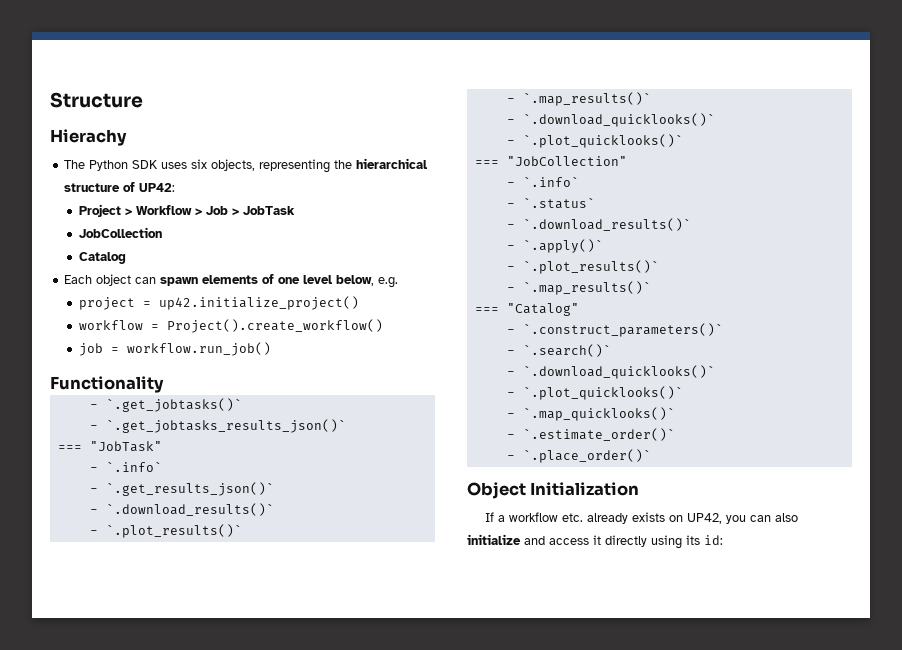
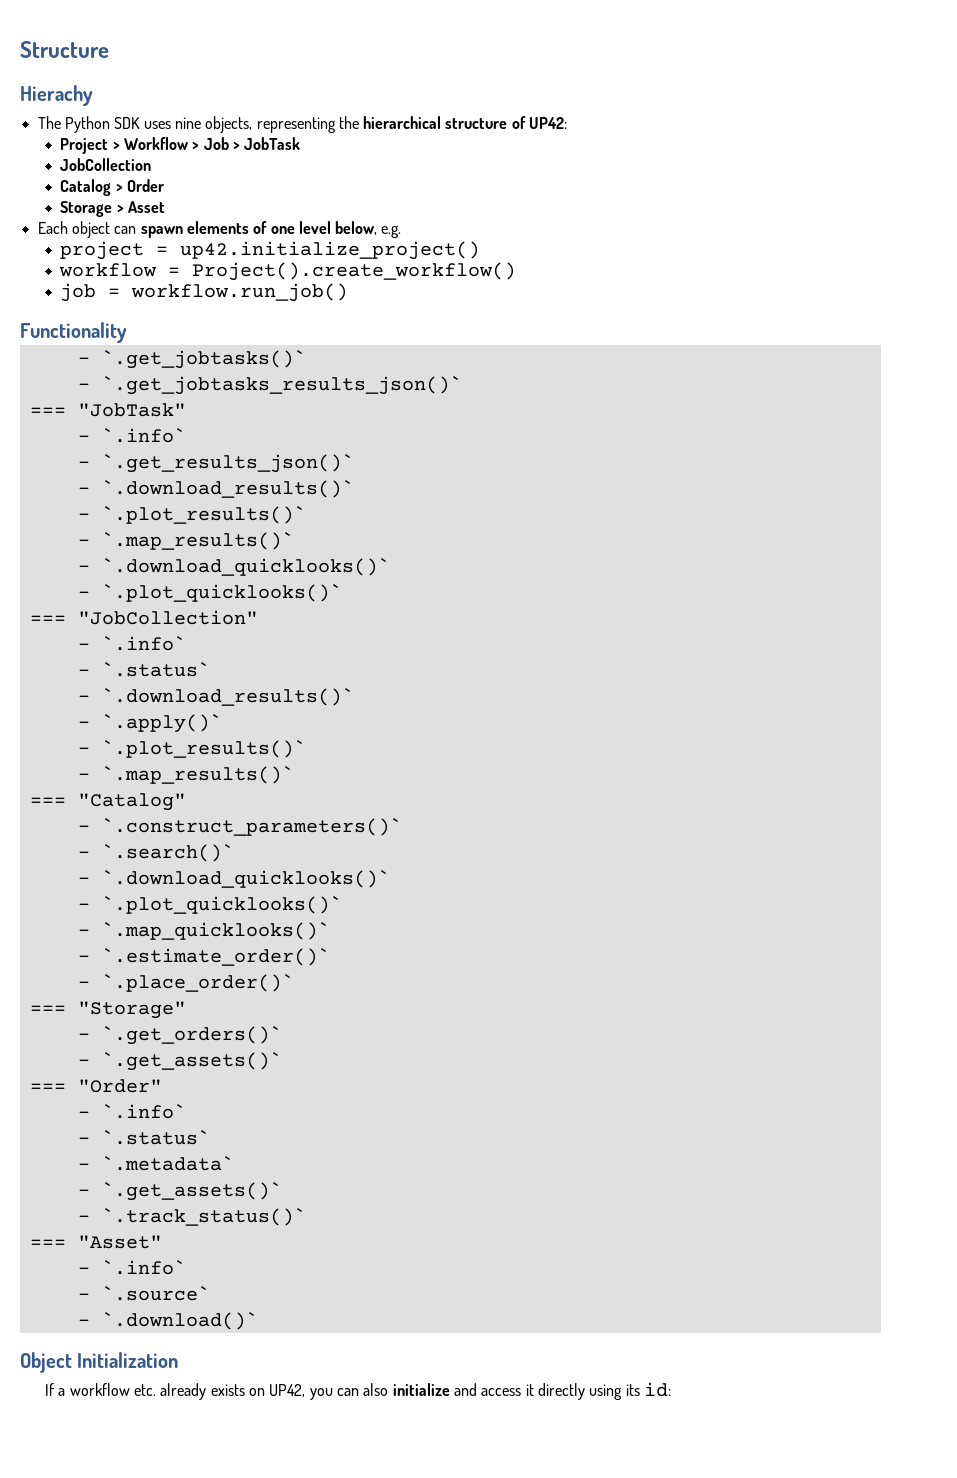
[191,159,208,169] six -> [174,117,201,129] nine
(127, 258) none -> [115,179,164,192] [60,201,165,217] > Order // Storage > Asset
(651, 456) none -> [29,1001,186,1019] [77,1026,282,1045] [77,1052,282,1071] [29,1079,162,1093] [77,1104,186,1119] [77,1130,210,1145] [77,1156,234,1171] [77,1182,282,1201] [77,1208,306,1226] [29,1235,162,1249] [77,1260,186,1275] [77,1286,210,1301] [77,1312,258,1330] // === "Storage" // - `.get_orders()` // - `.get_assets()` // === "Order" // - `.info` // - `.status` // - `.metadata` // - `.get_assets()` // - `.track_status()` // === "Asset" // - `.info` // - `.source` // - `.download()`

